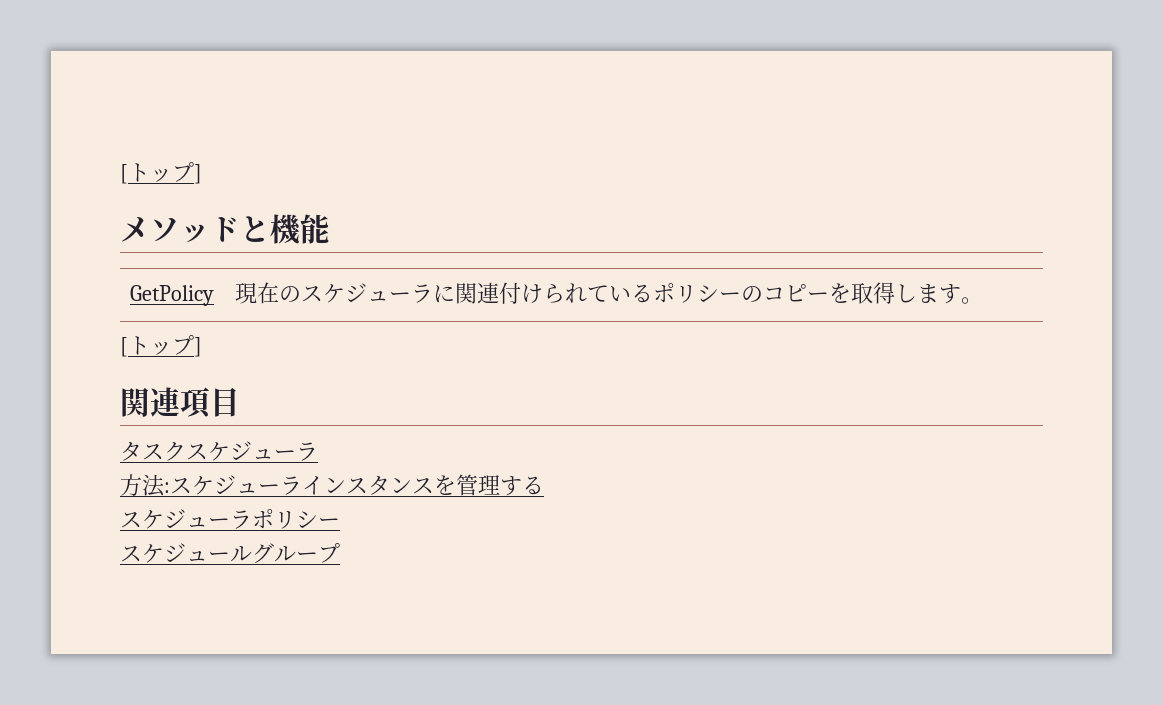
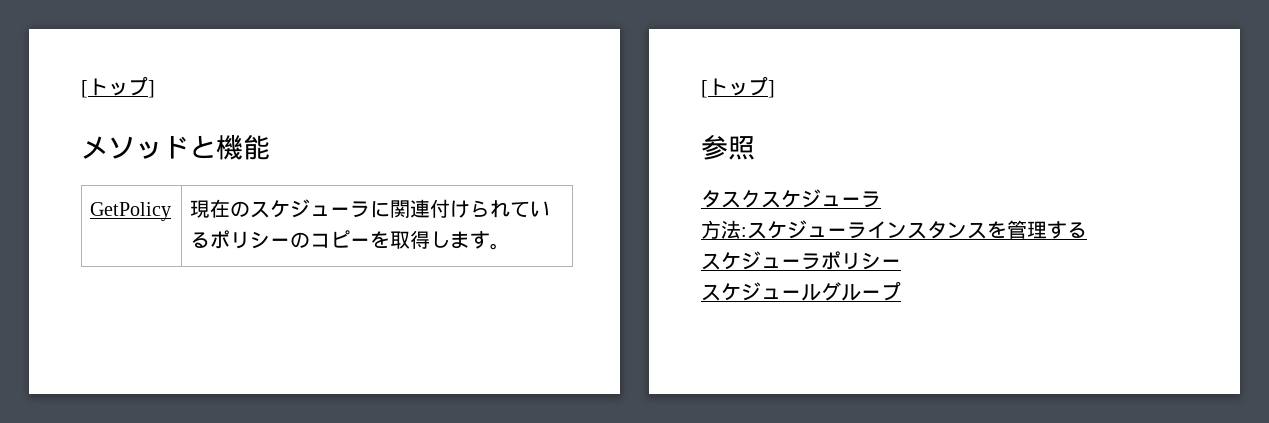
[120,387,240,418] 関連項目 -> [701,135,755,160] 参照

